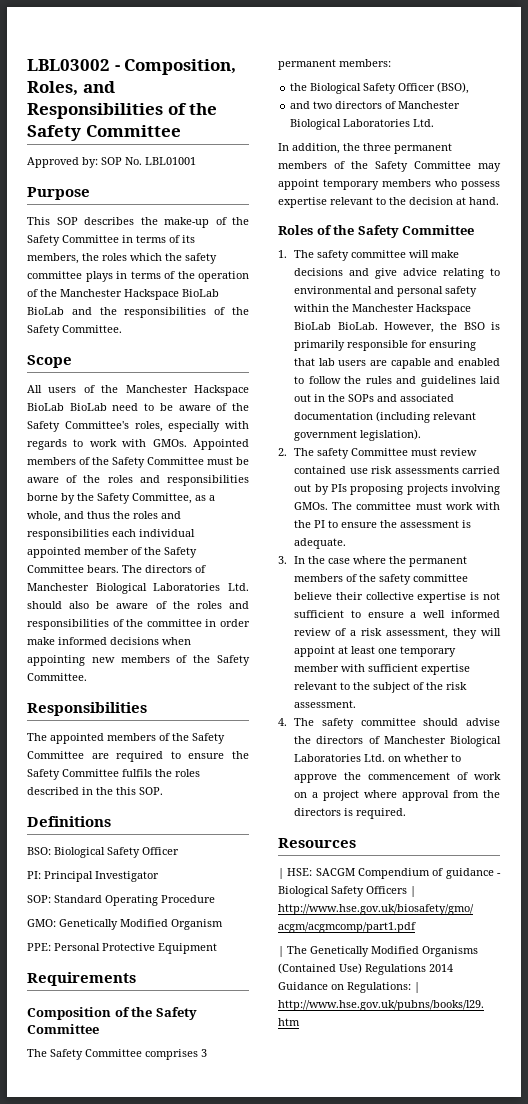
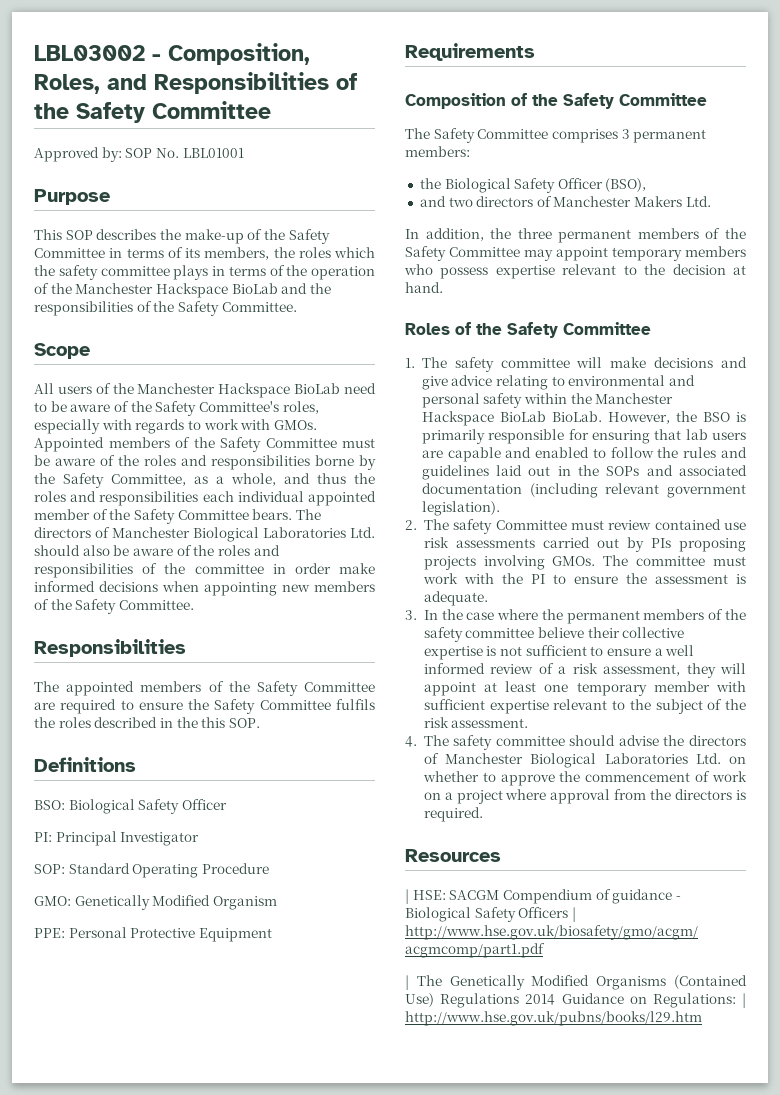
[27,307,64,315] BioLab -> (278, 288) none
[69,403,107,411] BioLab -> (341, 388) none
[290,119,411,130] Biological Laboratories -> [634,196,683,207] Makers

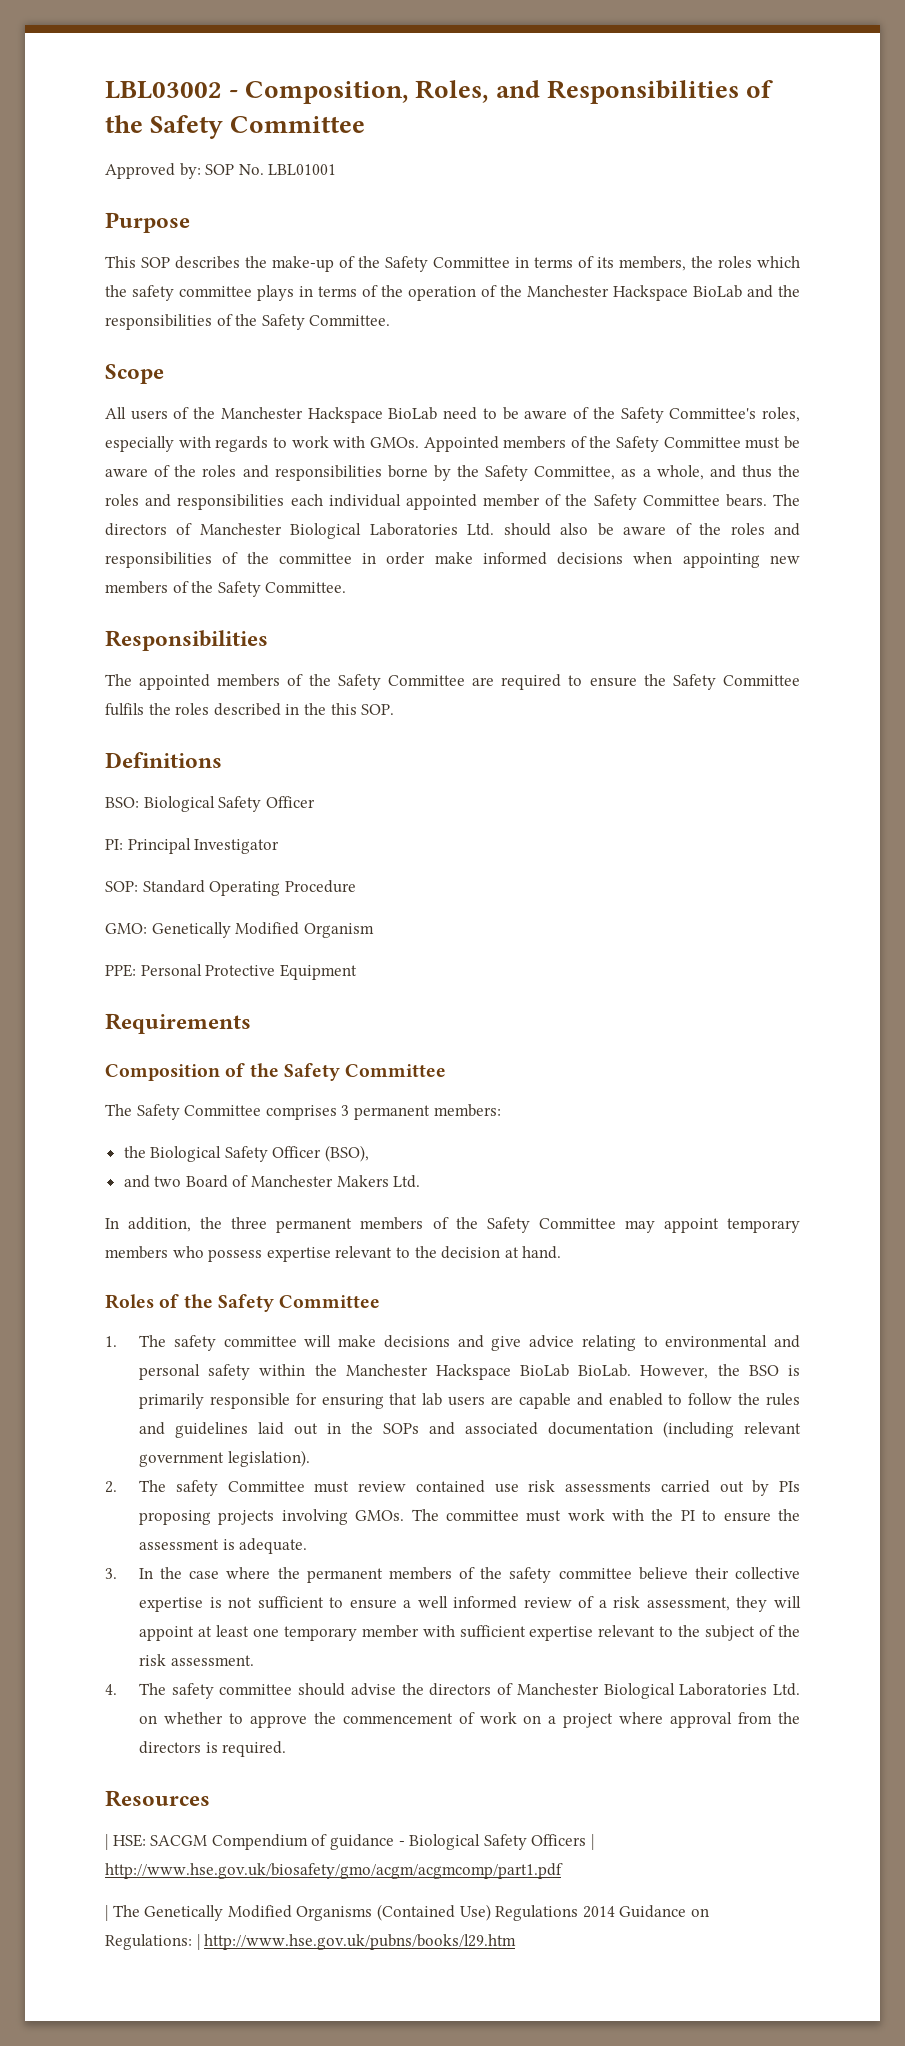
[476,196,534,207] directors -> [185,1175,228,1188] Board

